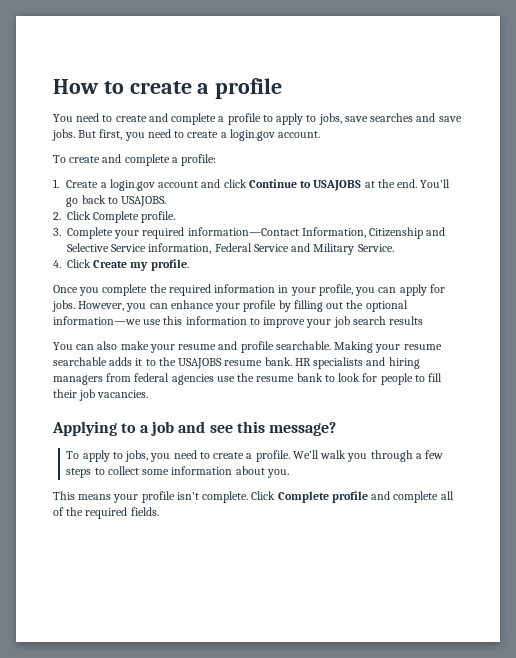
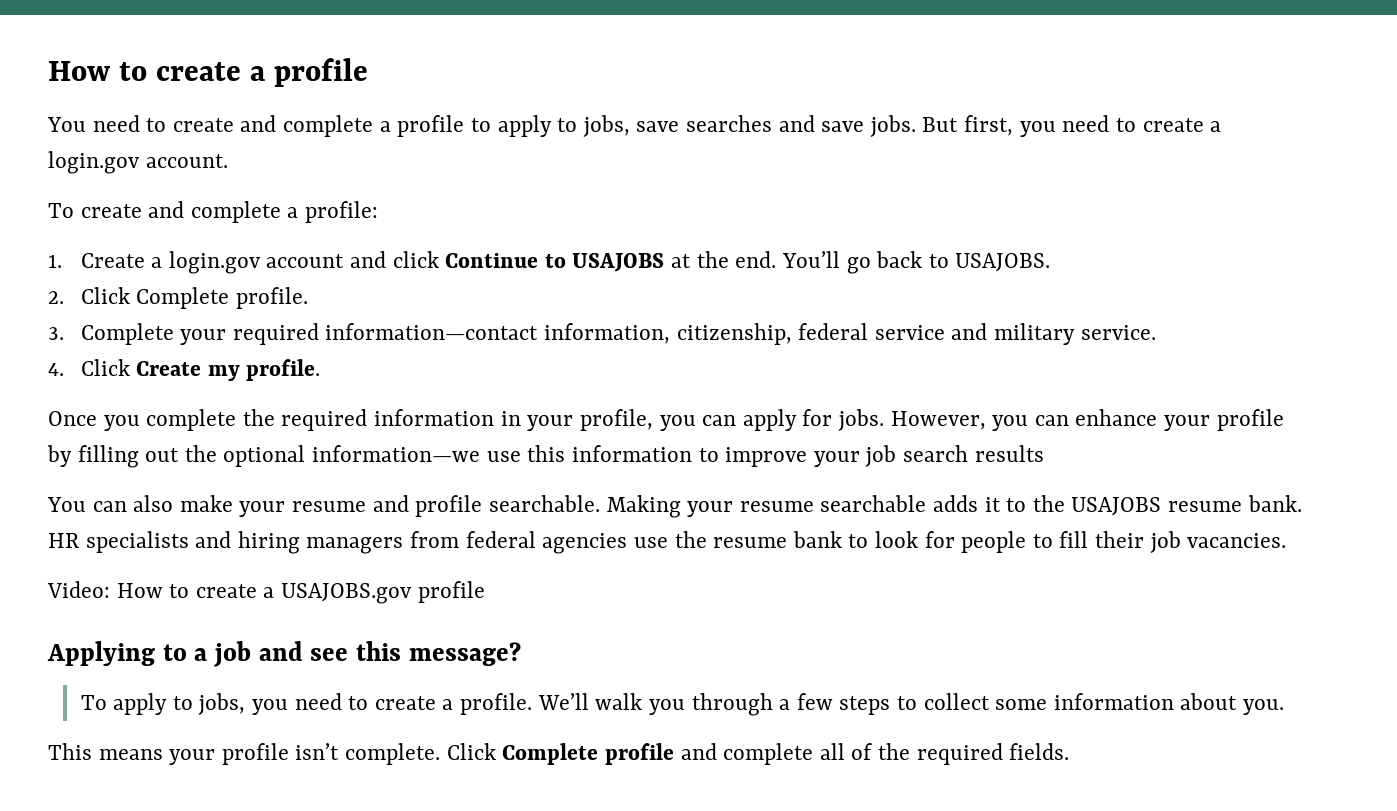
[187,227,446,239] [67,243,394,255] information—Contact Information, Citizenship and Selective Service information, Federal Service and Military Service. -> [325,323,1156,345] information—contact information, citizenship, federal service and military service.
(149, 394) none -> [47,581,485,604] // Video: How to create a USAJOBS.gov profile

